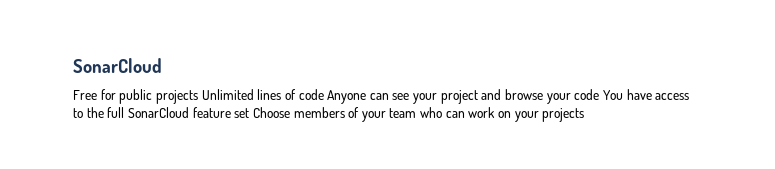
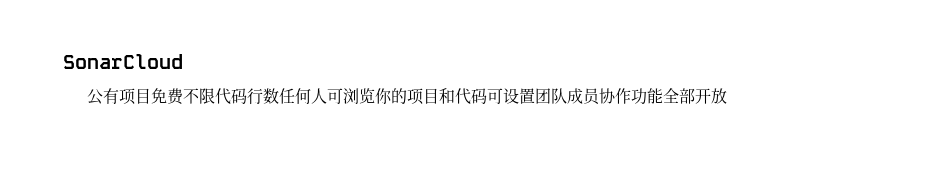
[73,89,690,104] [73,107,585,122] Free for public projects Unlimited lines of code Anyone can see your project and browse your code You have access to the full SonarCloud feature set Choose members of your team who can work on your projects -> [86,88,727,105] 公有项目免费不限代码行数任何人可浏览你的项目和代码可设置团队成员协作功能全部开放

